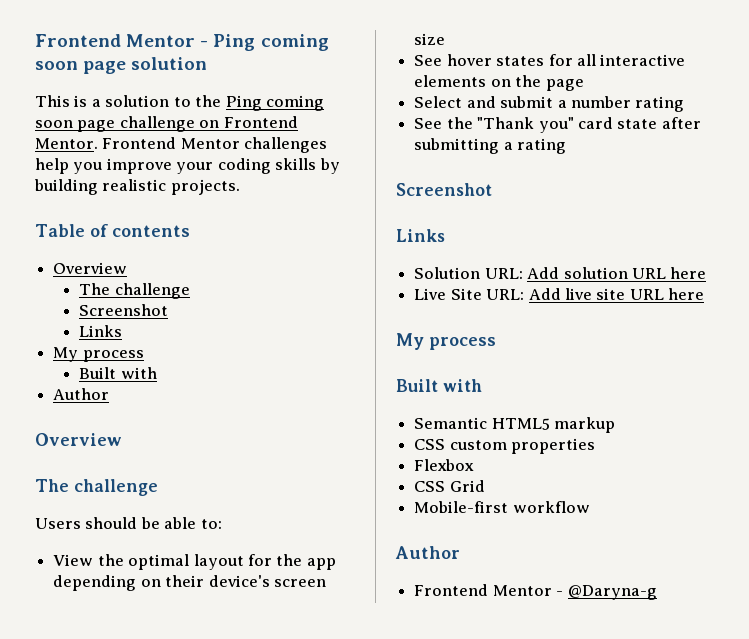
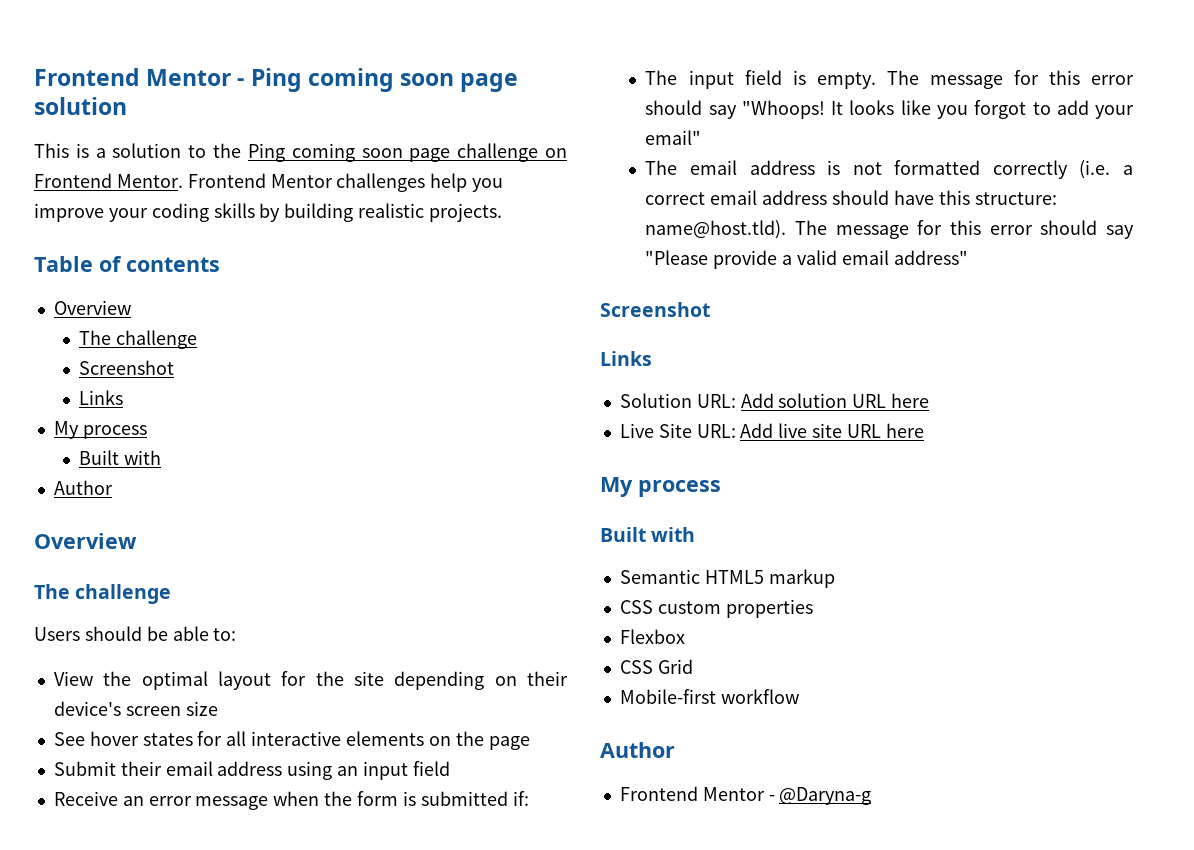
[306,558,336,570] app -> [353,671,384,686] site
[414,96,685,112] [414,117,701,133] [414,138,567,154] Select and submit a number rating // See the "Thank you" card state after submitting a rating -> [53,761,450,780] [53,791,529,810] [645,70,1134,89] [645,100,1134,119] [645,130,702,145] [645,160,1133,179] [645,190,1057,205] [645,220,1134,239] [645,250,968,269] Submit their email address using an input field // Receive an error message when the form is submitted if: // The input field is empty. The message for this error should say "Whoops! It looks like you forgot to add your email" // The email address is not formatted correctly (i.e. a correct email address should have this structure: name@host.tld). The message for this error should say "Please provide a valid email address"

